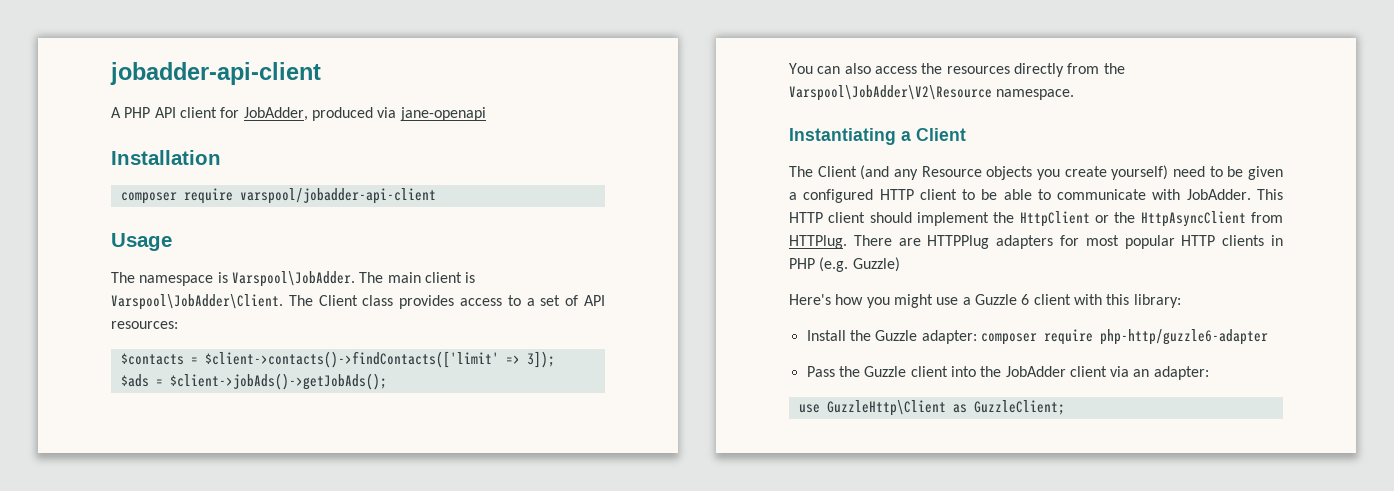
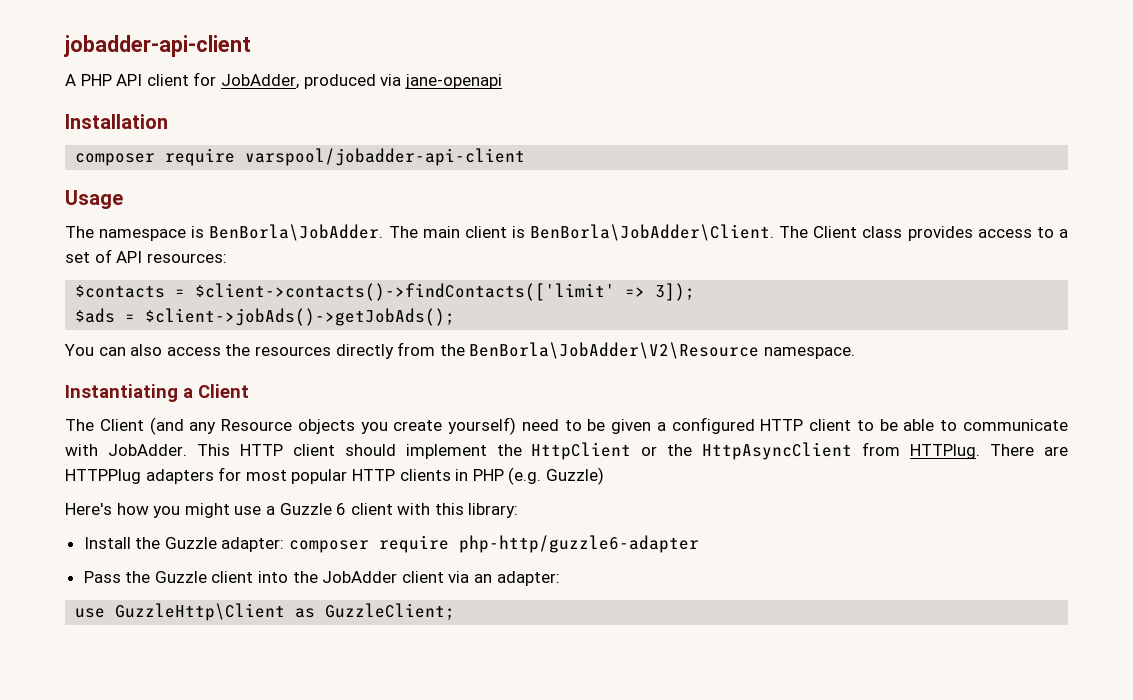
[231,271,355,287] Varspool\JobAdder. -> [209,224,384,241] BenBorla\JobAdder.
[111,294,283,310] Varspool\JobAdder\Client. -> [530,224,775,241] BenBorla\JobAdder\Client.
[789,85,992,101] Varspool\JobAdder\V2\Resource -> [469,342,760,359] BenBorla\JobAdder\V2\Resource

